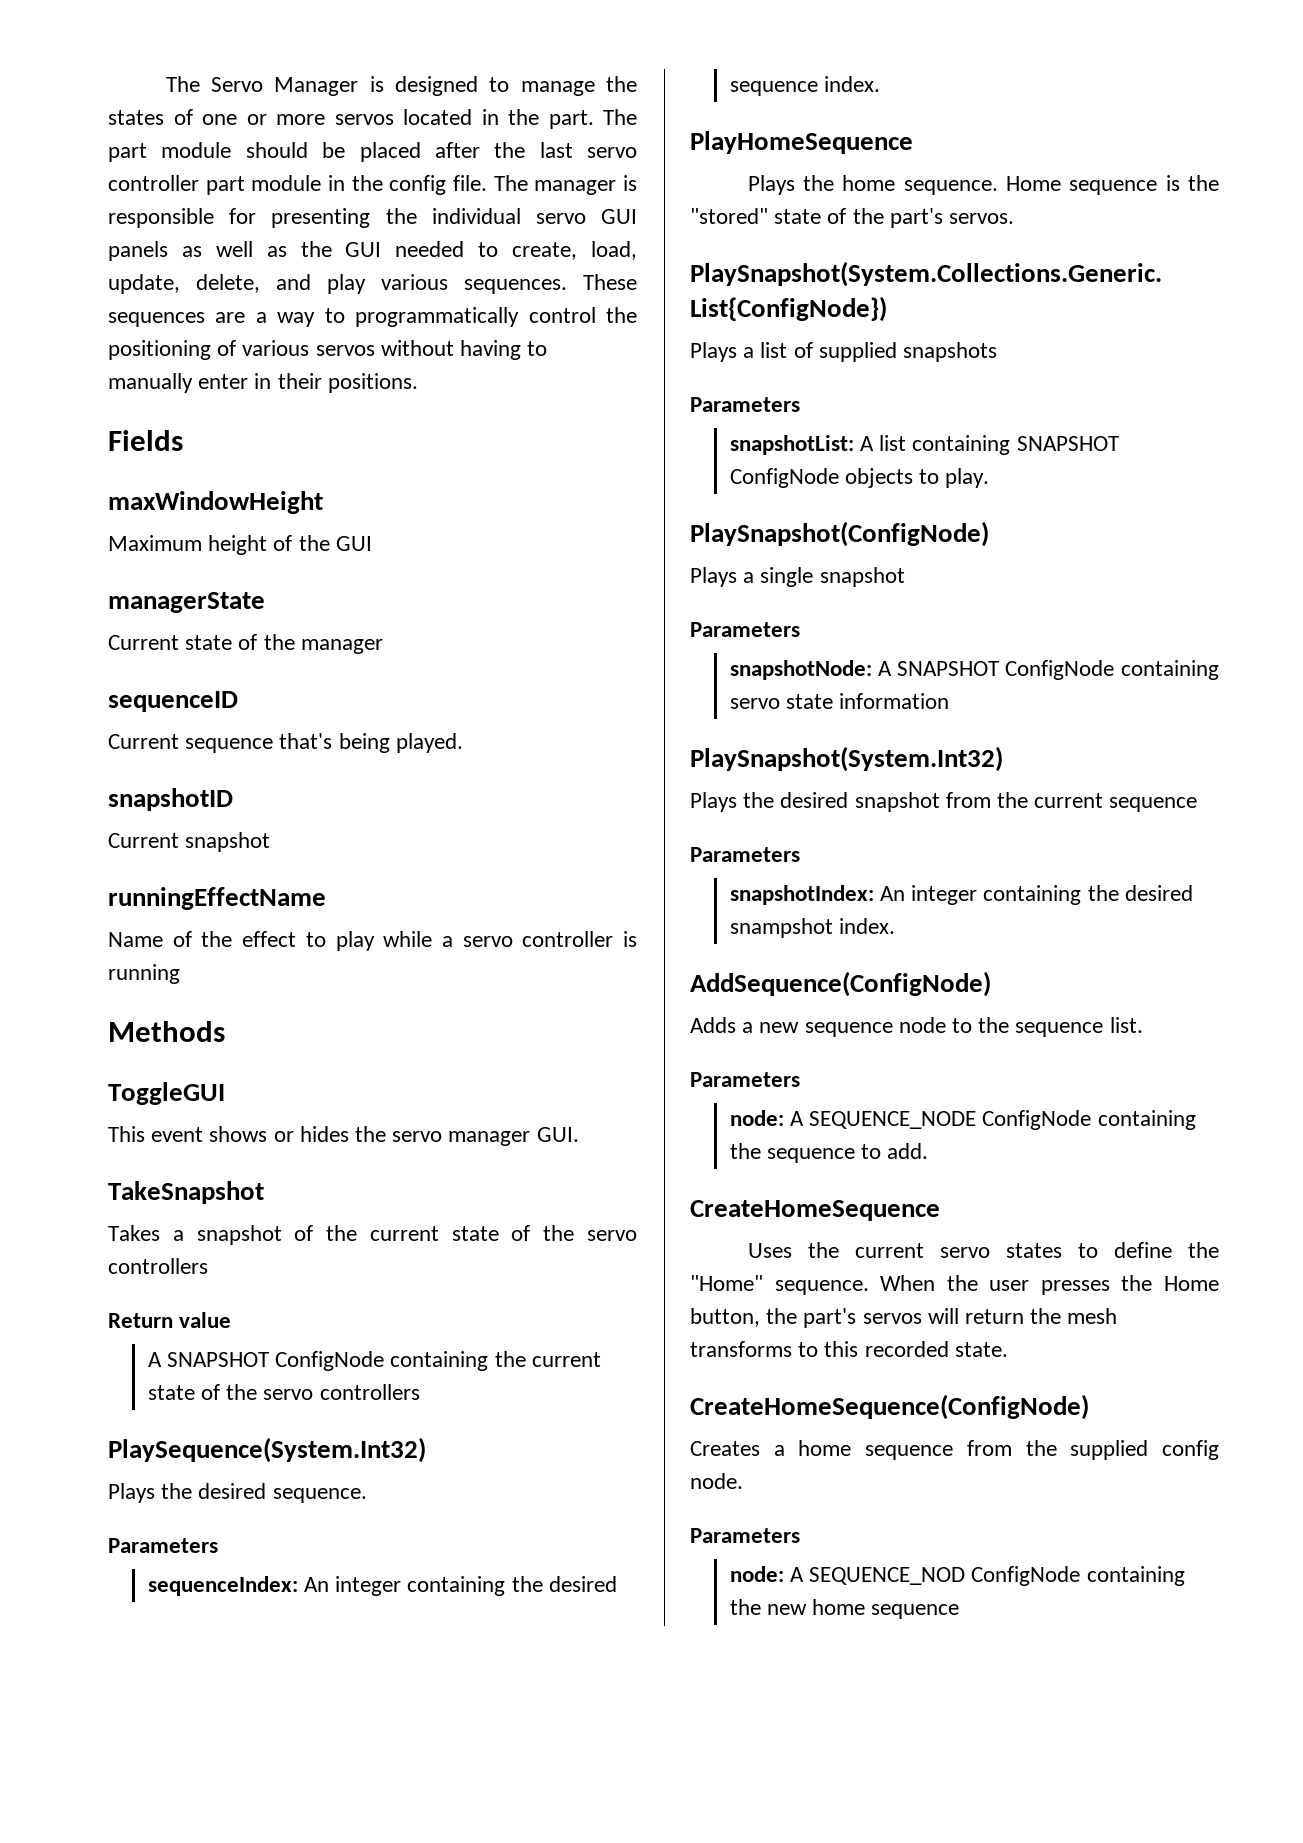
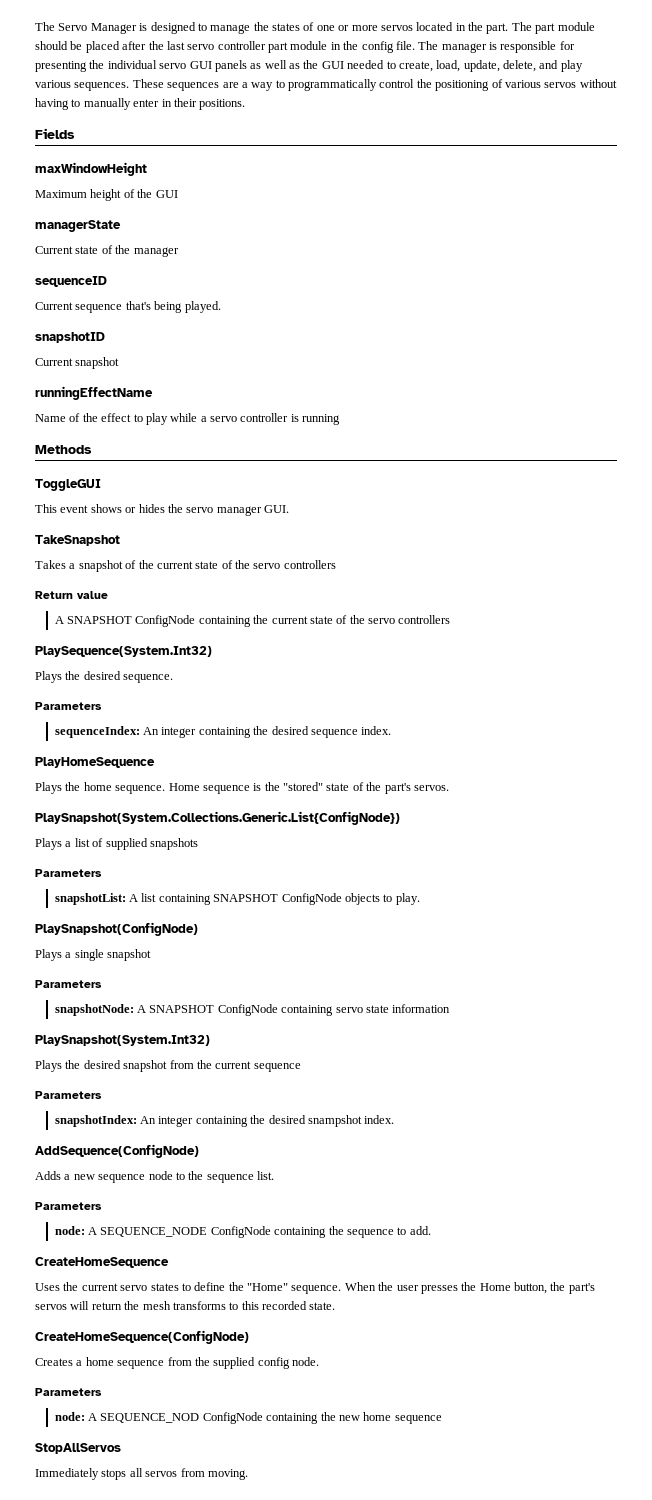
(960, 1611) none -> [35,1443,121,1454] [35,1468,248,1480] // StopAllServos // Immediately stops all servos from moving.

